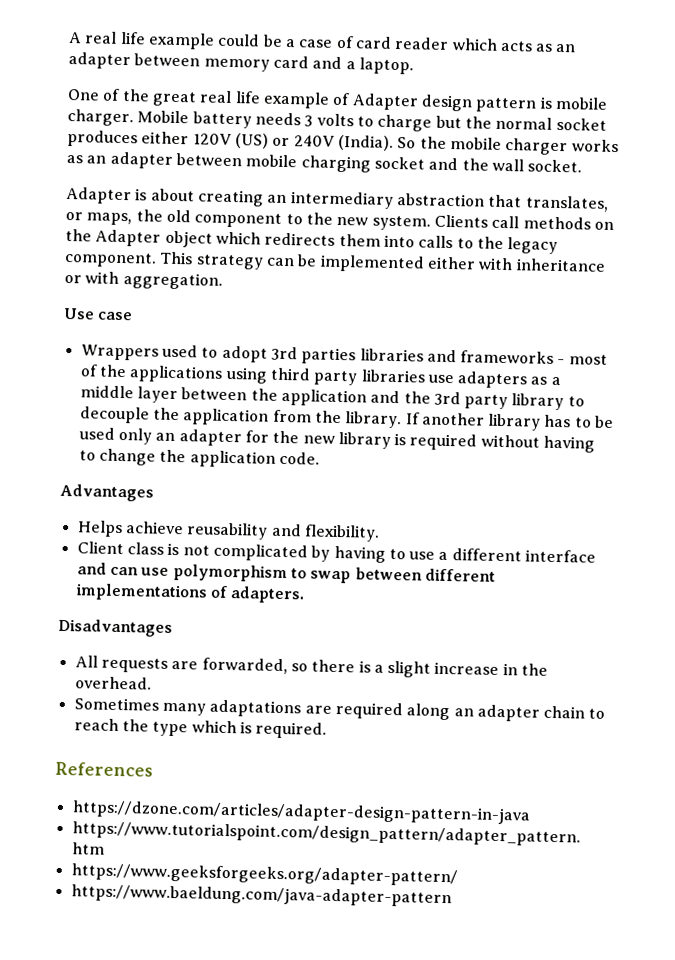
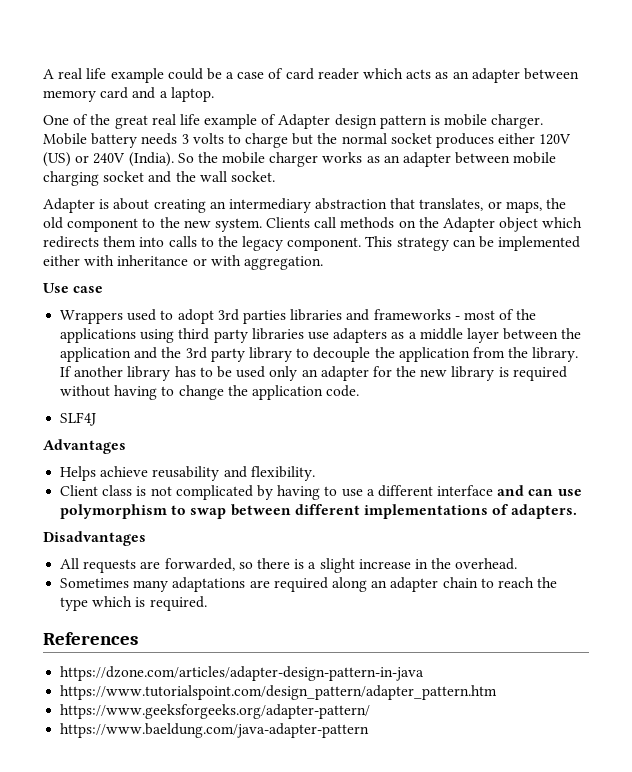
(320, 458) none -> [60,412,97,426] // SLF4J

